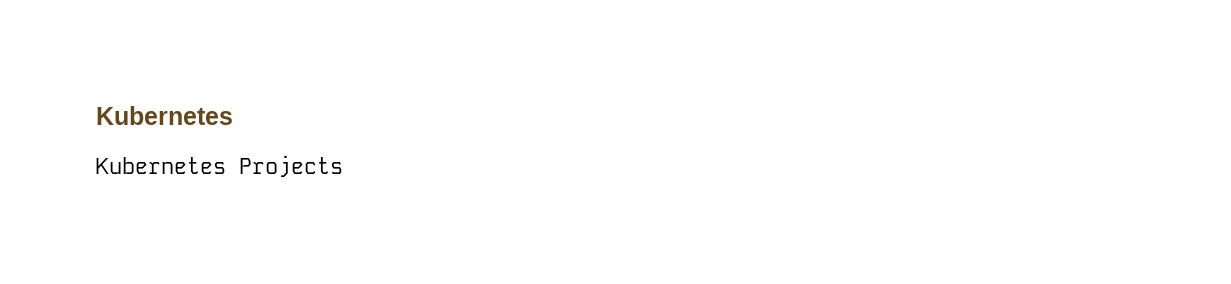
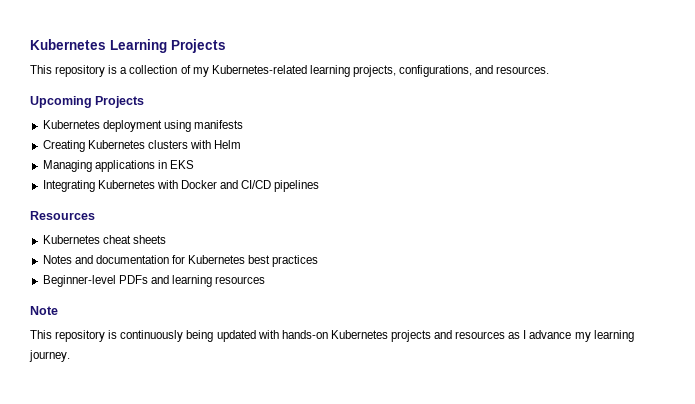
[96,106,233,125] [96,155,343,177] Kubernetes // Kubernetes Projects -> [30,39,226,53] [30,65,550,77] [30,96,145,108] [42,120,243,132] [42,140,242,152] [42,160,194,172] [42,180,320,192] [30,211,95,220] [42,235,166,244] [42,255,319,267] [42,275,266,287] [30,306,58,315] [30,330,634,342] [29,350,70,362] Kubernetes Learning Projects // This repository is a collection of my Kubernetes-related learning projects, configurations, and resources. // Upcoming Projects // Kubernetes deployment using manifests // Creating Kubernetes clusters with Helm // Managing applications in EKS // Integrating Kubernetes with Docker and CI/CD pipelines // Resources // Kubernetes cheat sheets // Notes and documentation for Kubernetes best practices // Beginner-level PDFs and learning resources // Note // This repository is continuously being updated with hands-on Kubernetes projects and resources as I advance my learning journey.

